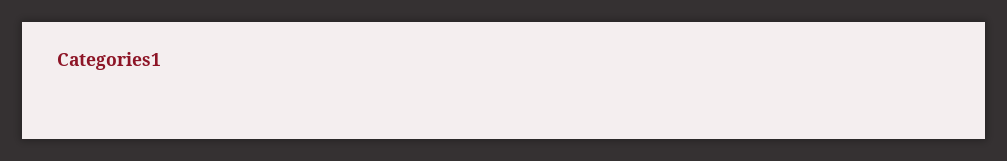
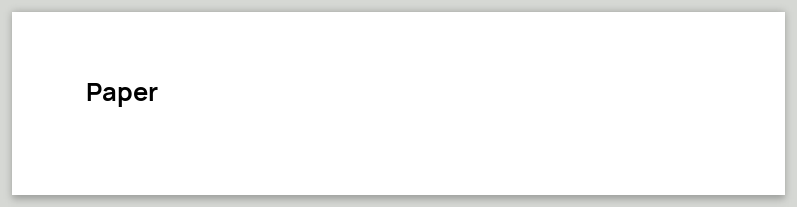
[57,52,161,70] Categories1 -> [86,83,158,107] Paper

